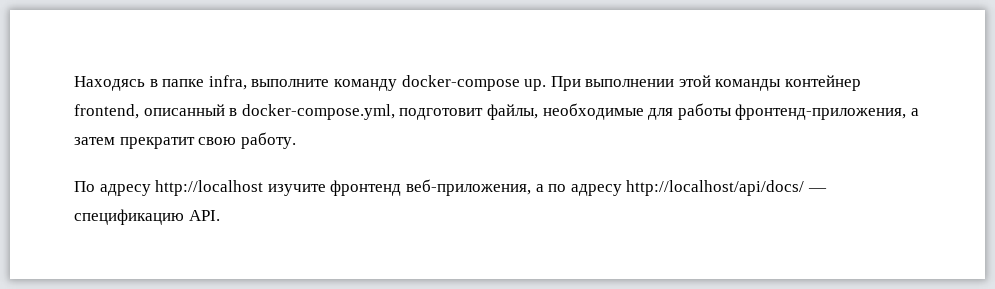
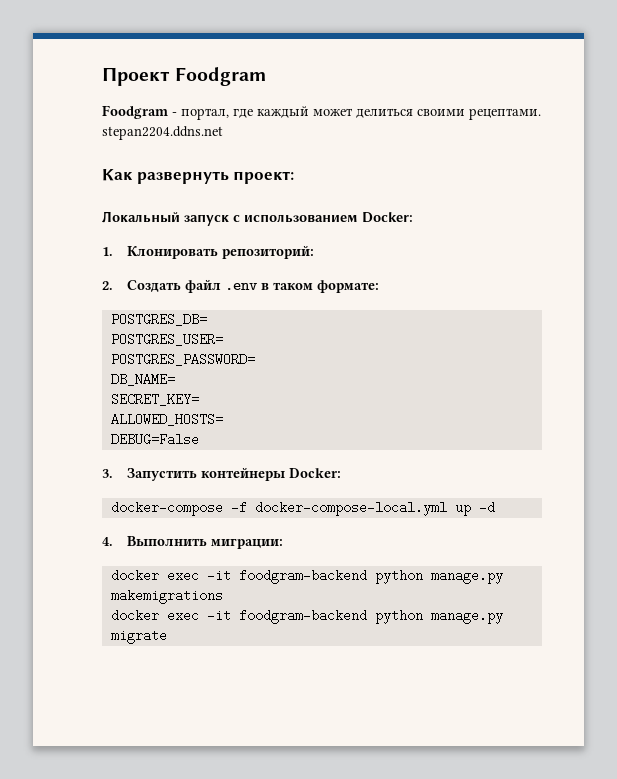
[74,75,862,91] [74,103,919,120] [74,132,296,149] [74,179,827,196] [74,209,220,225] Находясь в папке infra, выполните команду docker-compose up. При выполнении этой команды контейнер frontend, описанный в docker-compose.yml, подготовит файлы, необходимые для работы фронтенд-приложения, а затем прекратит свою работу. // По адресу http://localhost изучите фронтенд веб-приложения, а по адресу http://localhost/api/docs/ — спецификацию API. -> [102,67,267,86] [102,105,541,120] [102,126,223,140] [102,169,295,184] [102,211,413,226] [102,245,315,259] [102,279,380,293] [110,313,207,326] [110,333,223,346] [110,353,255,366] [110,373,175,386] [110,393,199,406] [110,413,223,426] [110,433,199,446] [102,467,342,481] [110,501,495,516] [102,536,284,549] [110,569,503,584] [110,589,223,604] [110,609,503,624] [110,629,167,644] Проект Foodgram // Foodgram - портал, где каждый может делиться своими рецептами. stepan2204.ddns.net // Как развернуть проект: // Локальный запуск с использованием Docker: // 1. Клонировать репозиторий: // 2. Создать файл .env в таком формате: // POSTGRES_DB= // POSTGRES_USER= // POSTGRES_PASSWORD= // DB_NAME= // SECRET_KEY= // ALLOWED_HOSTS= // DEBUG=False // 3. Запустить контейнеры Docker: // docker-compose -f docker-compose-local.yml up -d // 4. Выполнить миграции: // docker exec -it foodgram-backend python manage.py makemigrations // docker exec -it foodgram-backend python manage.py migrate

